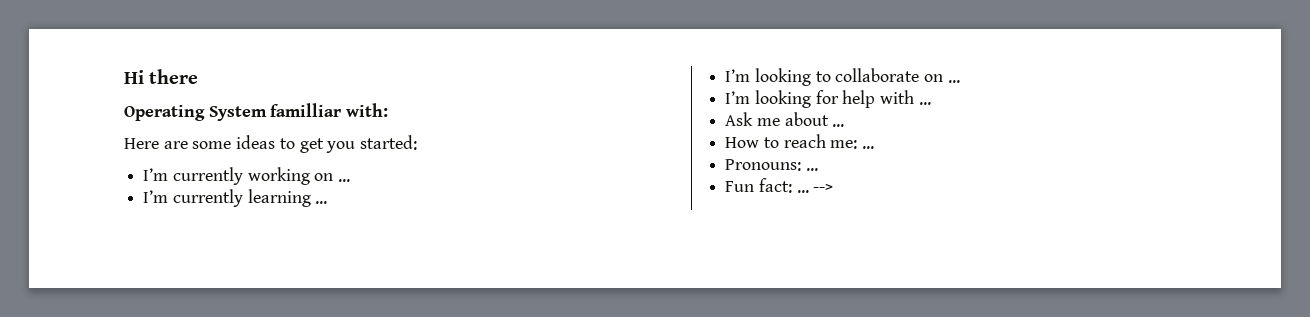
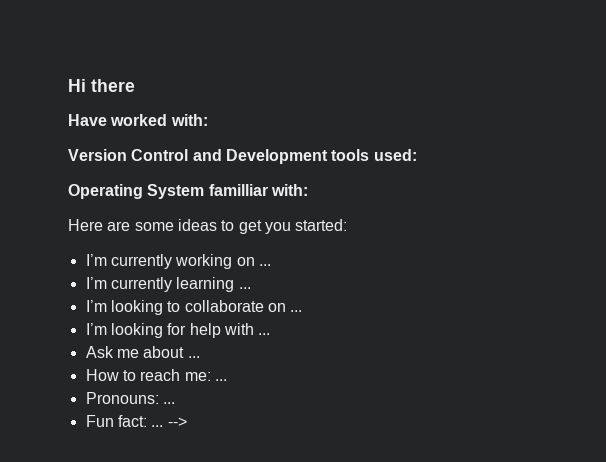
(199, 76) none -> [68,114,208,126] [68,149,417,164] // Have worked with: // Version Control and Development tools used:

